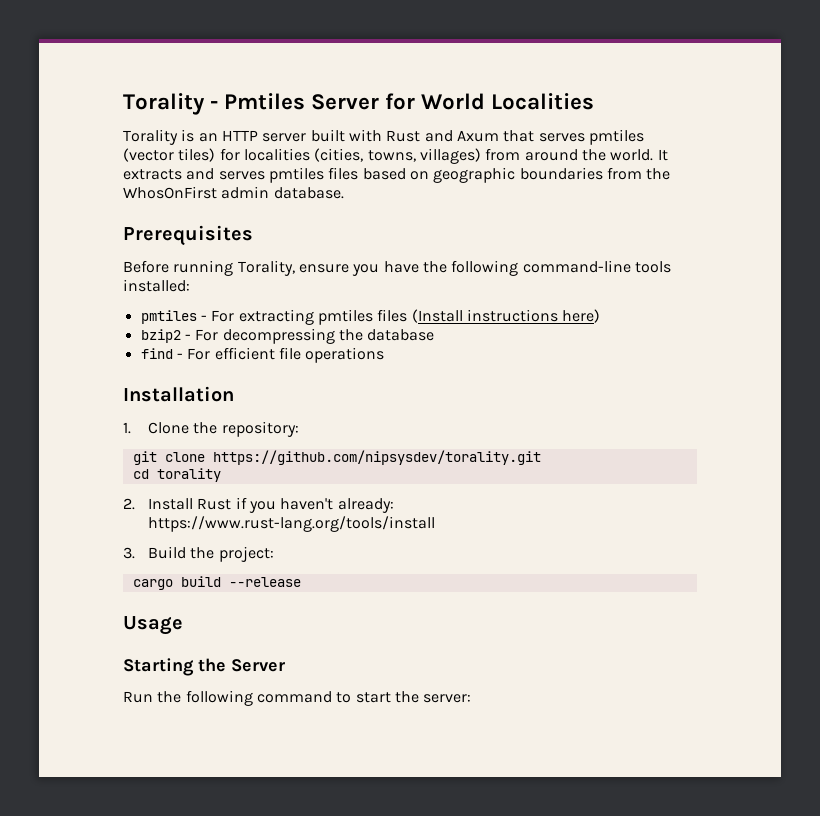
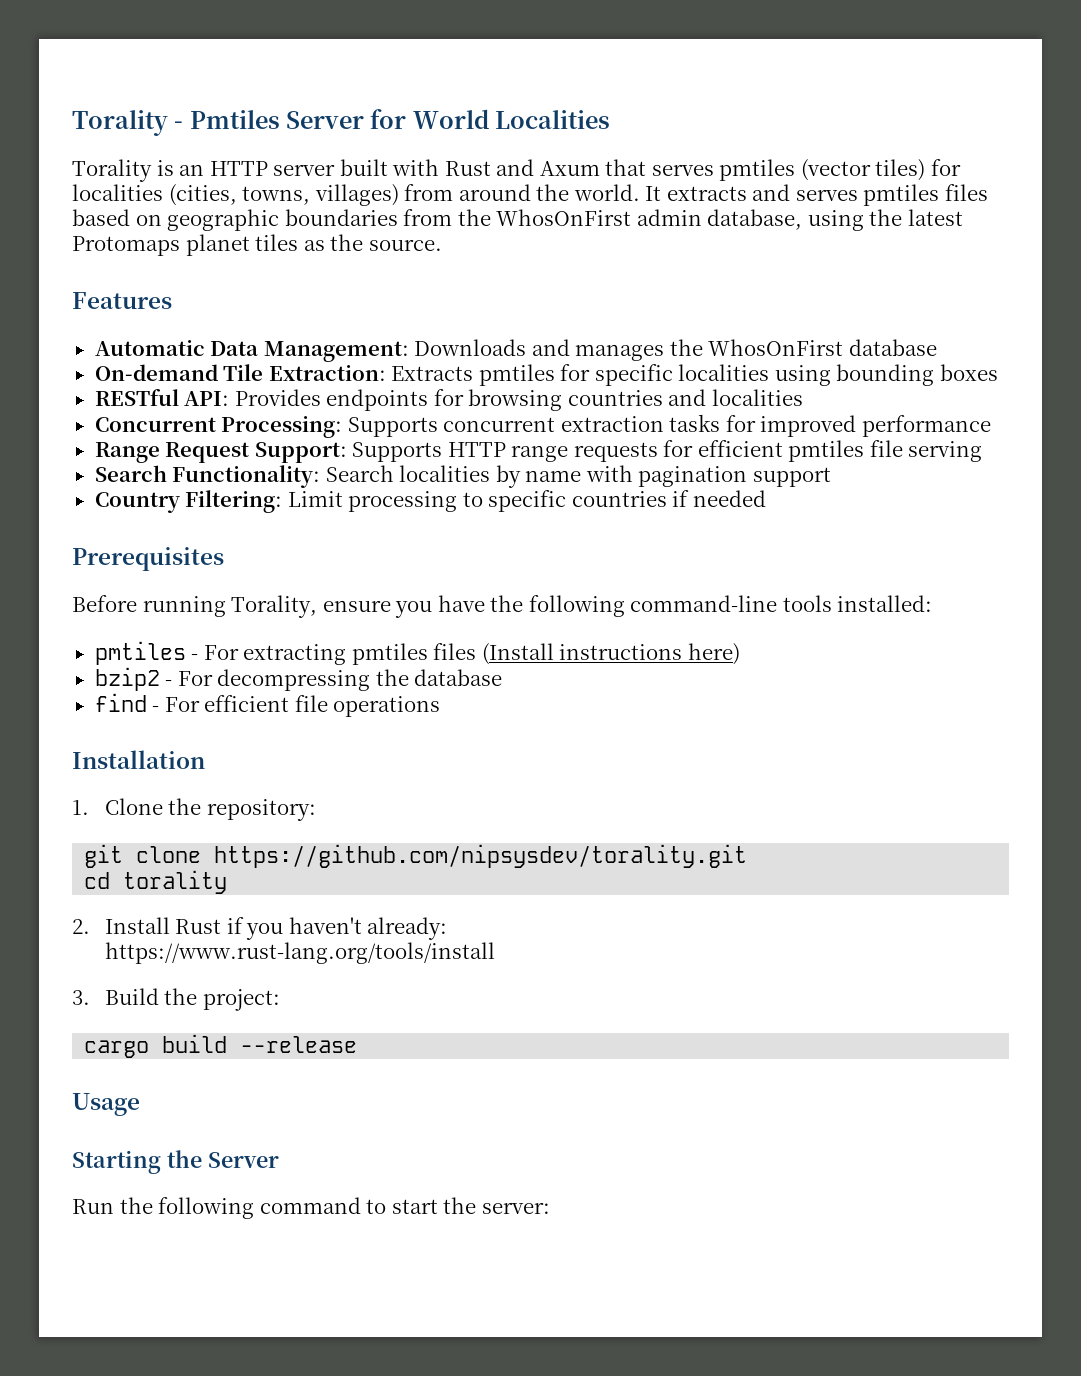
[273,187,344,199] database. -> [707,209,963,231] [72,234,442,256] [72,292,172,309] [94,339,937,362] [94,364,998,386] [94,389,803,411] [94,414,991,438] [94,440,983,463] [94,465,831,488] [94,490,766,513] database, using the latest Protomaps planet tiles as the source. // Features // Automatic Data Management: Downloads and manages the WhosOnFirst database // On-demand Tile Extraction: Extracts pmtiles for specific localities using bounding boxes // RESTful API: Provides endpoints for browsing countries and localities // Concurrent Processing: Supports concurrent extraction tasks for improved performance // Range Request Support: Supports HTTP range requests for efficient pmtiles file serving // Search Functionality: Search localities by name with pagination support // Country Filtering: Limit processing to specific countries if needed

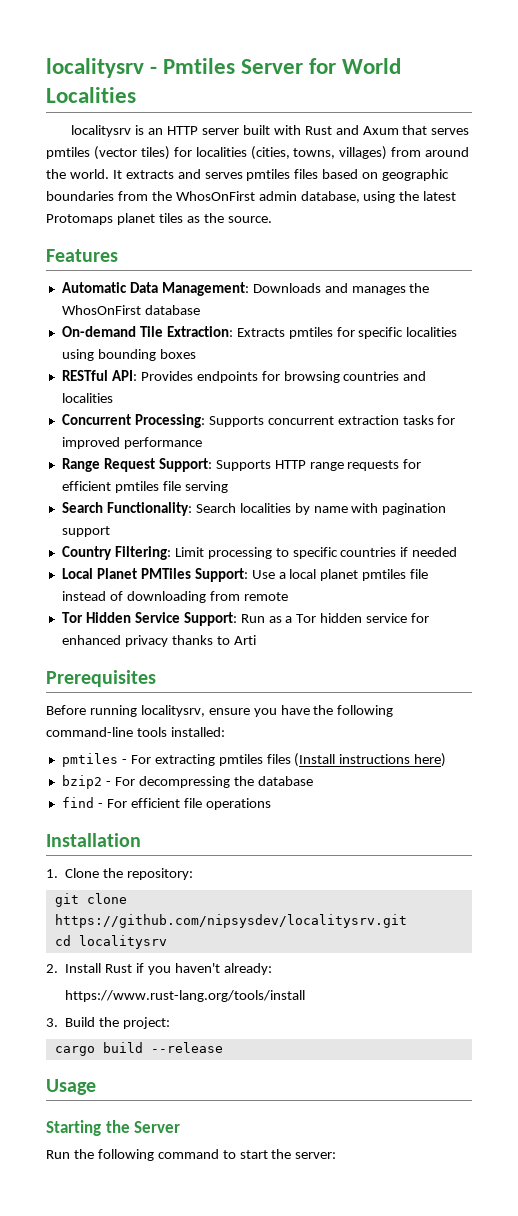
[72,110,168,136] Torality -> [46,58,144,78] localitysrv
[72,159,152,182] Torality -> [71,125,132,137] localitysrv
(766, 498) none -> [61,568,429,582] [61,591,288,603] [61,612,430,626] [61,635,256,647] // Local Planet PMTiles Support: Use a local planet pmtiles file instead of downloading from remote // Tor Hidden Service Support: Run as a Tor hidden service for enhanced privacy thanks to Arti
[231,595,318,618] Torality, -> [140,705,205,717] localitysrv,
[214,844,748,868] https://github.com/nipsysdev/torality.git -> [54,914,407,928] https://github.com/nipsysdev/localitysrv.git
[123,870,228,894] torality -> [78,935,167,949] localitysrv

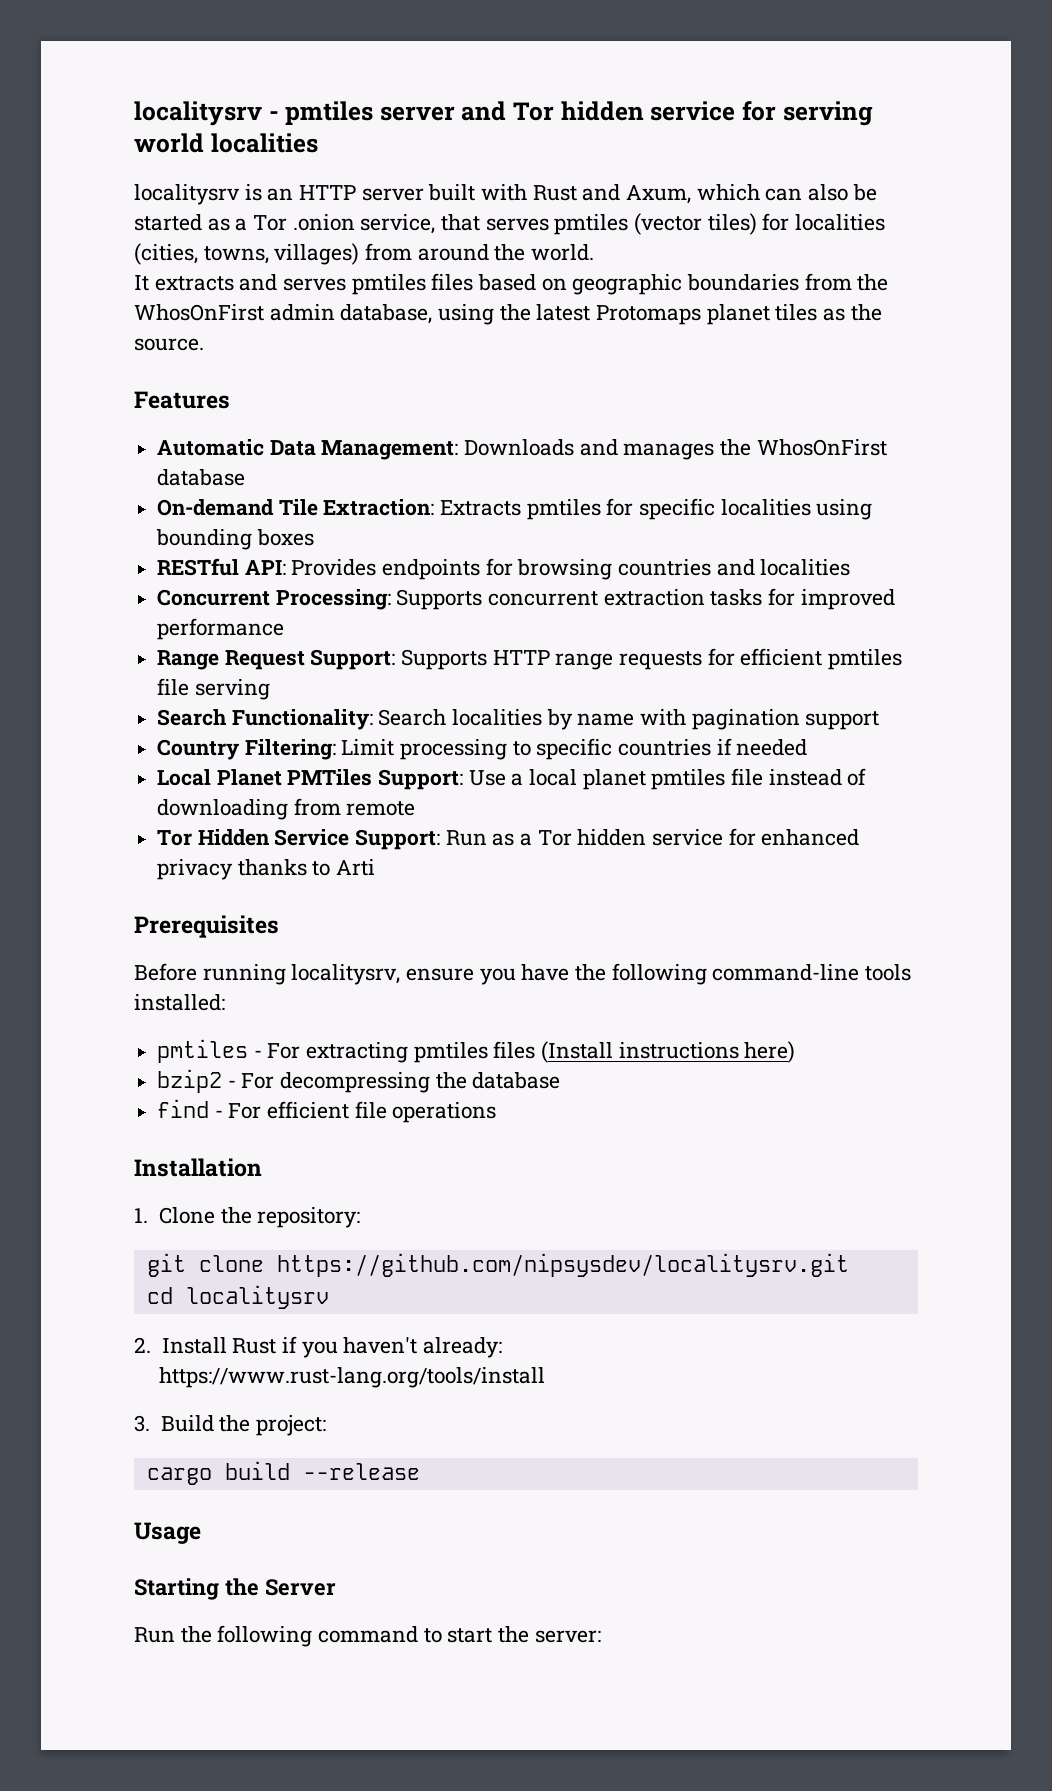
[163,58,402,74] [46,87,136,103] Pmtiles Server for World Localities -> [285,101,873,126] [134,133,318,153] pmtiles server and Tor hidden service for serving world localities
[362,126,399,135] Axum -> [626,184,877,204] [134,214,436,234] Axum, which can also be started as a Tor .onion service,
(109, 174) none -> (595, 252) //

